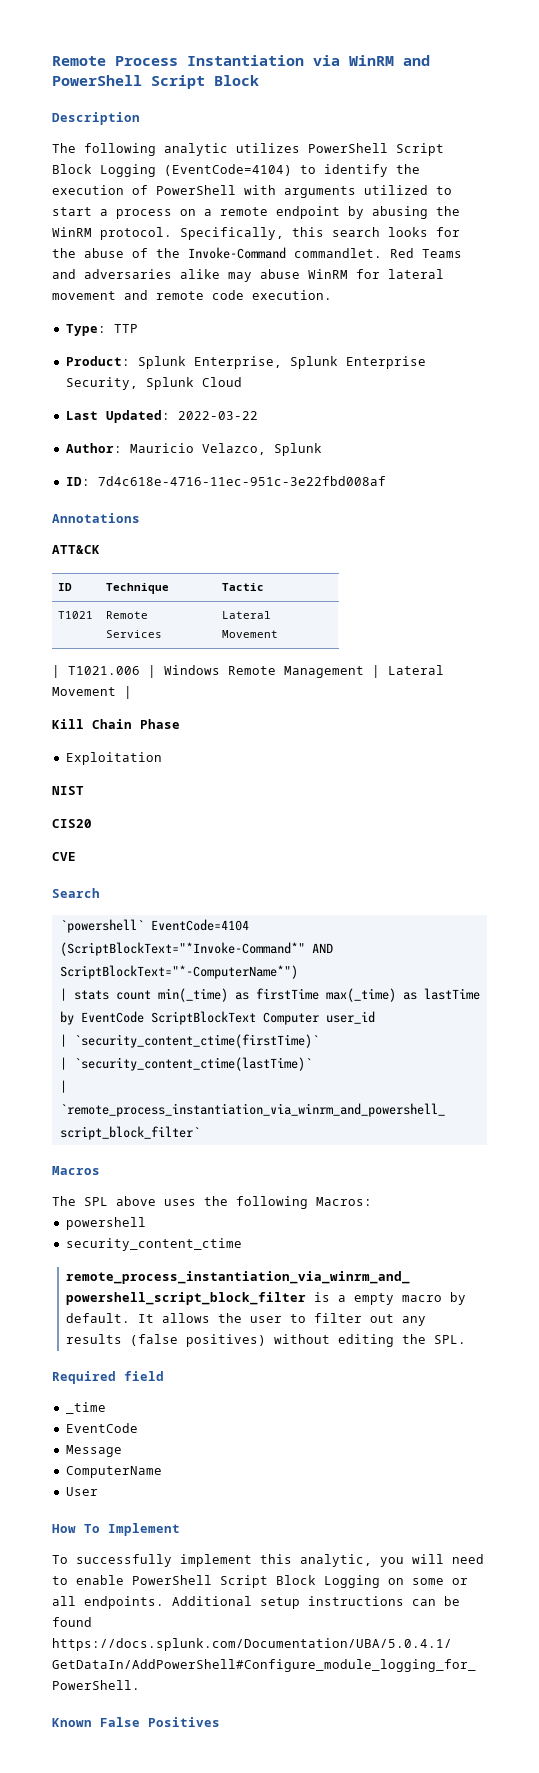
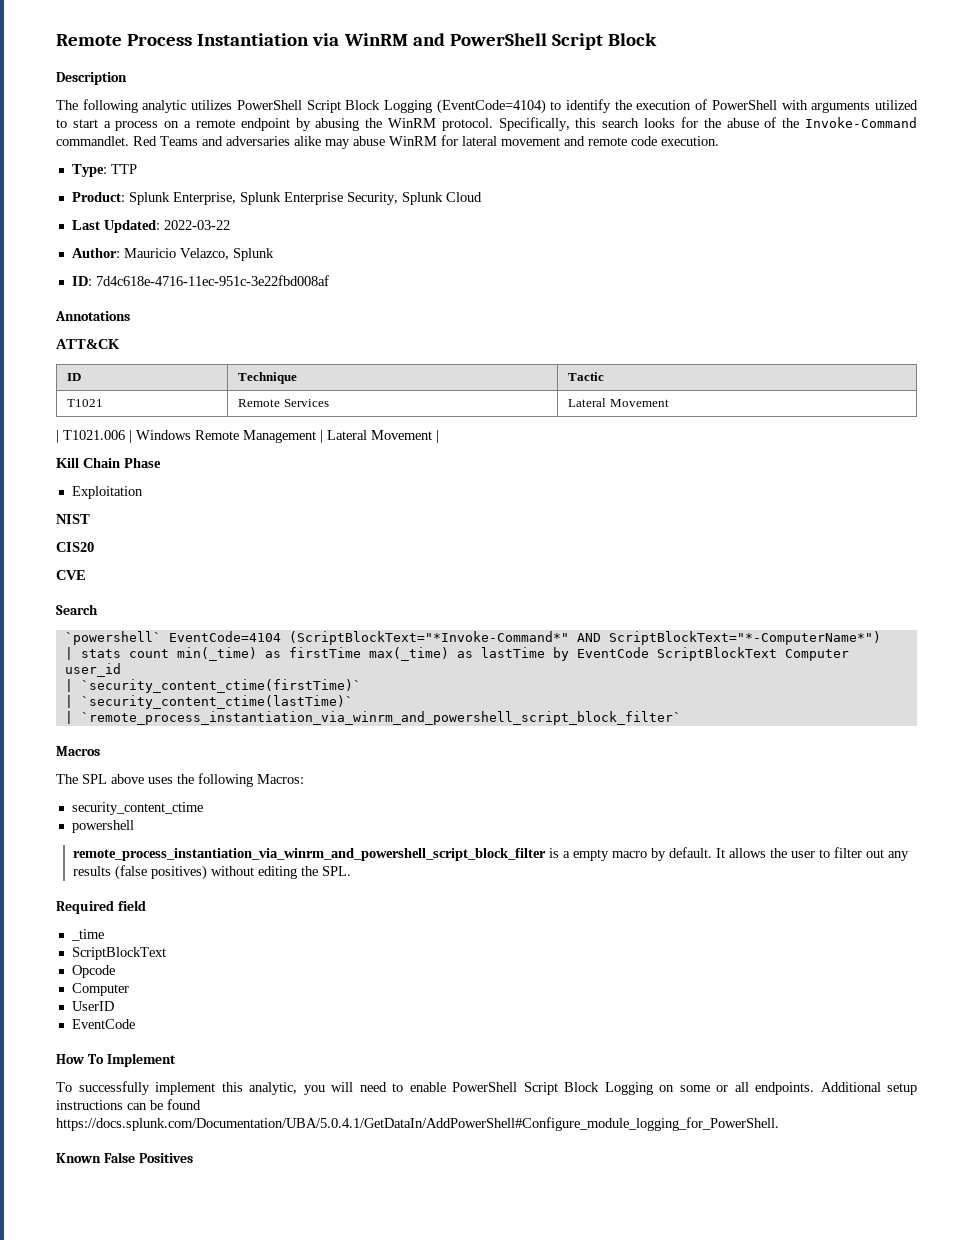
(372, 1201) none -> [71,802,203,815] // security_content_ctime
[65,1238,242,1251] // security_content_ctime -> (134, 826) none
[65,1423,138,1433] [65,1445,122,1457] [65,1466,162,1478] [65,1487,98,1496] EventCode // Message // ComputerName // User -> [71,947,166,960] [71,965,115,978] [71,983,129,996] [71,1001,114,1011] [71,1019,135,1029] ScriptBlockText // Opcode // Computer // UserID // EventCode

